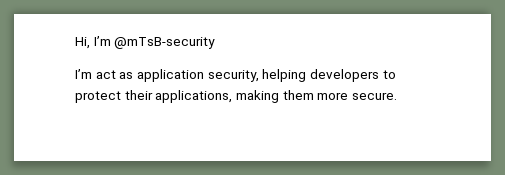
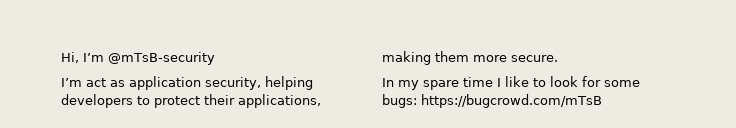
(397, 96) none -> [382,76,640,90] [382,94,602,108] // In my spare time I like to look for some bugs: https://bugcrowd.com/mTsB

